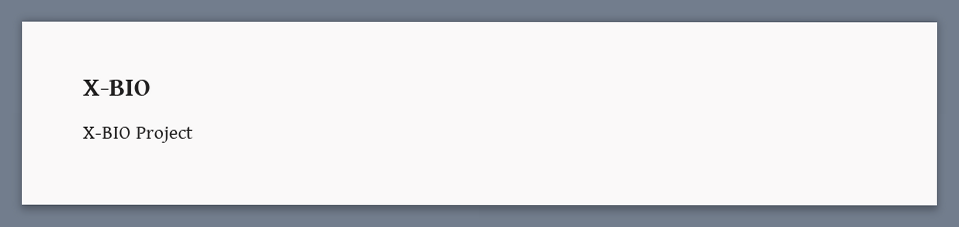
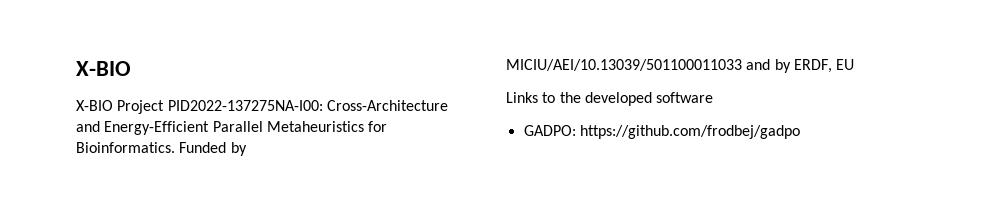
(193, 134) none -> [167,100,448,111] [76,121,388,135] [76,142,247,156] [506,59,855,73] [506,92,714,106] [523,125,800,139] PID2022-137275NA-I00: Cross-Architecture and Energy-Efficient Parallel Metaheuristics for Bioinformatics. Funded by MICIU/AEI/10.13039/501100011033 and by ERDF, EU // Links to the developed software // GADPO: https://github.com/frodbej/gadpo

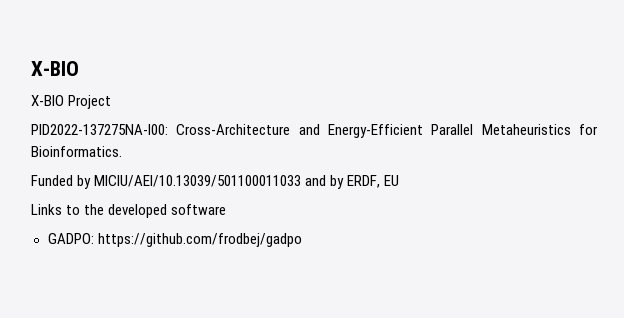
(165, 107) none -> (112, 102) //
(175, 147) none -> (122, 151) //

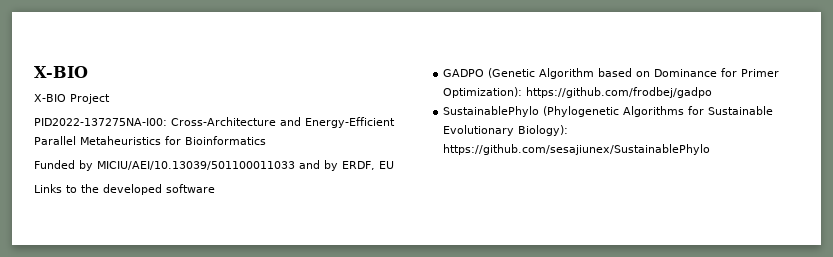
[31,146,122,157] Bioinformatics. -> [185,136,266,145] Bioinformatics
[47,233,302,247] GADPO: https://github.com/frodbej/gadpo -> [443,68,780,79] [443,87,713,98] [443,106,774,117] [443,125,569,136] [443,144,711,155] GADPO (Genetic Algorithm based on Dominance for Primer Optimization): https://github.com/frodbej/gadpo // SustainablePhylo (Phylogenetic Algorithms for Sustainable Evolutionary Biology): https://github.com/sesajiunex/SustainablePhylo

